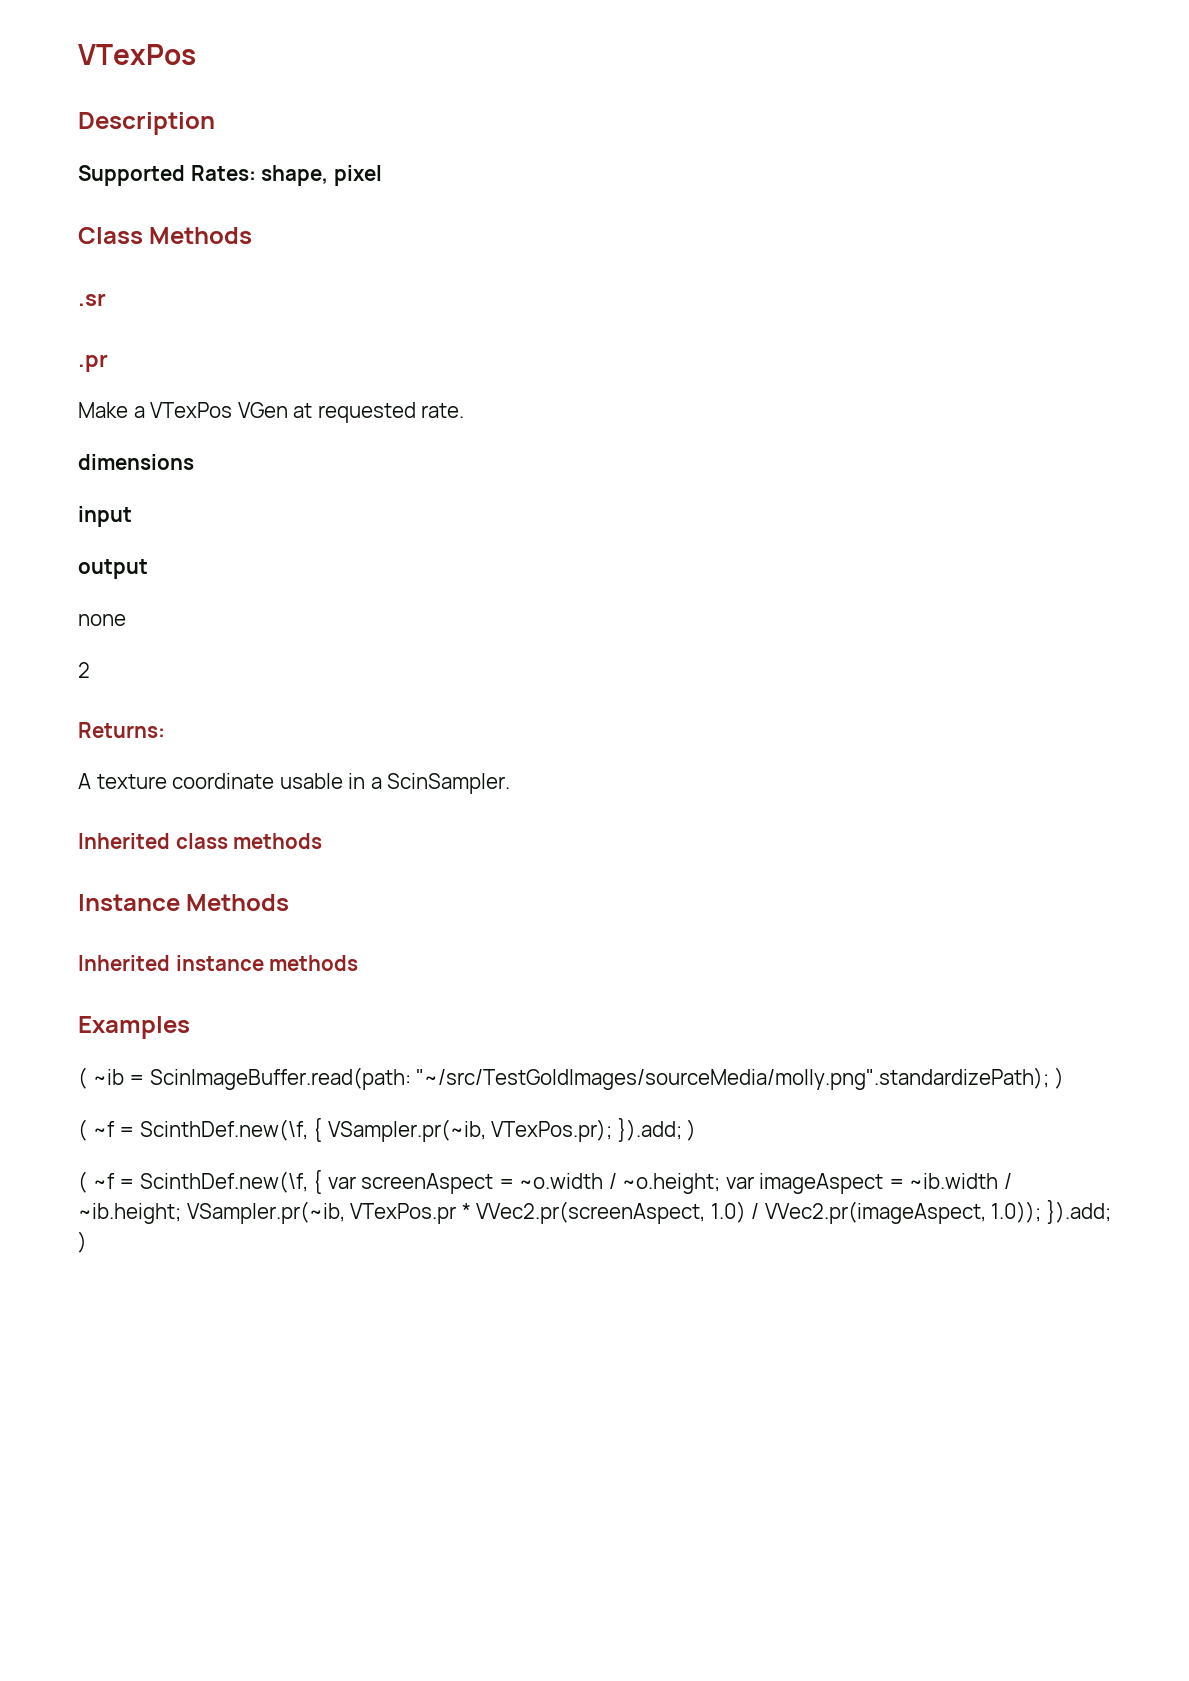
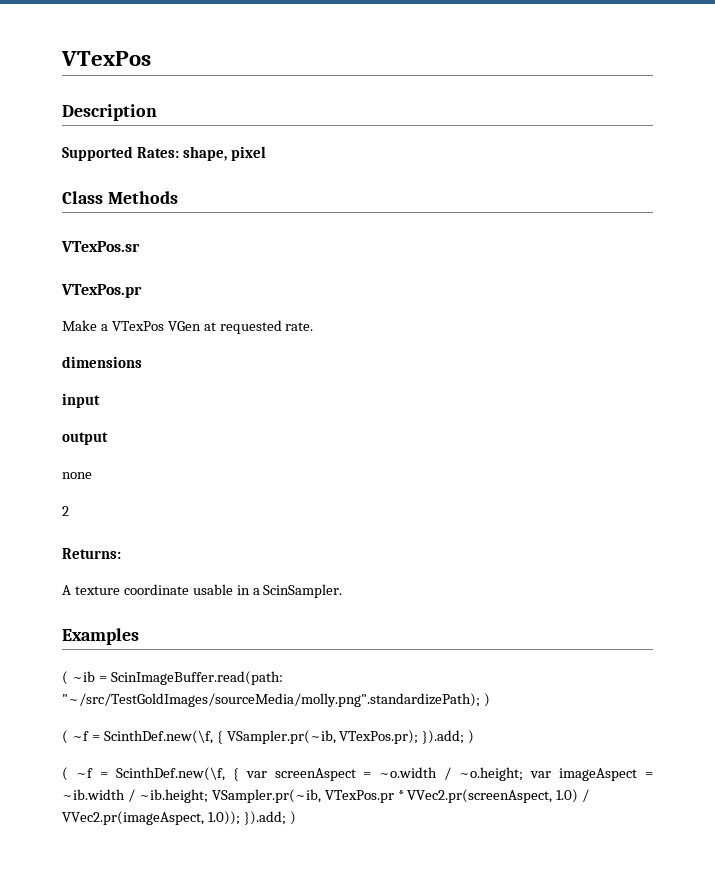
[78,293,106,306] [78,354,108,372] .sr // .pr -> [61,241,140,252] [61,284,142,298] VTexPos.sr // VTexPos.pr
[78,833,323,849] [78,894,290,911] [78,955,359,971] // Inherited class methods // Instance Methods // Inherited instance methods -> (343, 591) none

